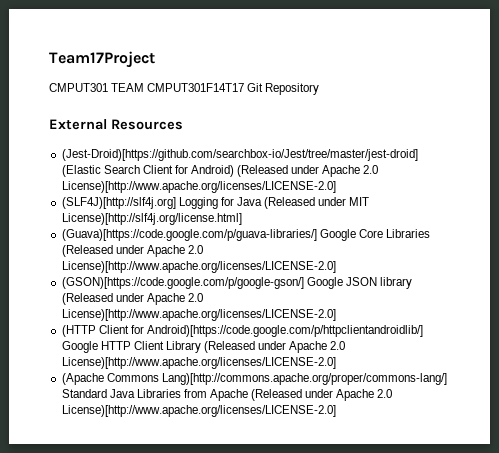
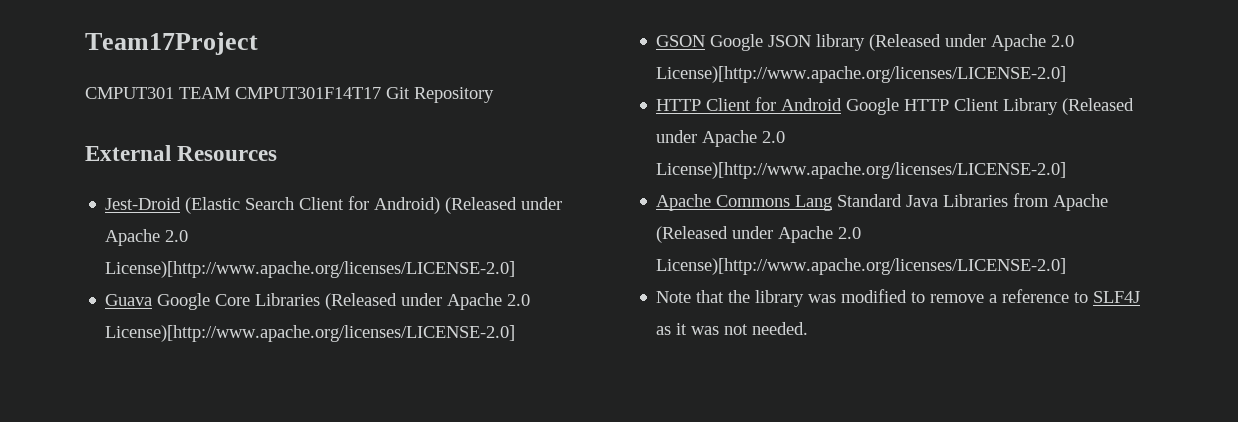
[61,149,418,161] (Jest-Droid)[https://github.com/searchbox-io/Jest/tree/master/jest-droid] -> [105,197,182,210] Jest-Droid
[61,197,370,209] [61,213,242,225] [61,229,317,241] (SLF4J)[http://slf4j.org] Logging for Java (Released under MIT License)[http://slf4j.org/license.html] // (Guava)[https://code.google.com/p/guava-libraries/] -> [105,294,153,306] Guava
[61,277,304,289] (GSON)[https://code.google.com/p/google-gson/] -> [656,35,706,47] GSON
[61,325,423,337] (HTTP Client for Android)[https://code.google.com/p/httpclientandroidlib/] -> [656,97,843,111] HTTP Client for Android
[61,373,447,385] (Apache Commons Lang)[http://commons.apache.org/proper/commons-lang/] -> [656,194,833,211] Apache Commons Lang
(336, 411) none -> [656,289,1141,307] [656,322,809,335] // Note that the library was modified to remove a reference to SLF4J as it was not needed.

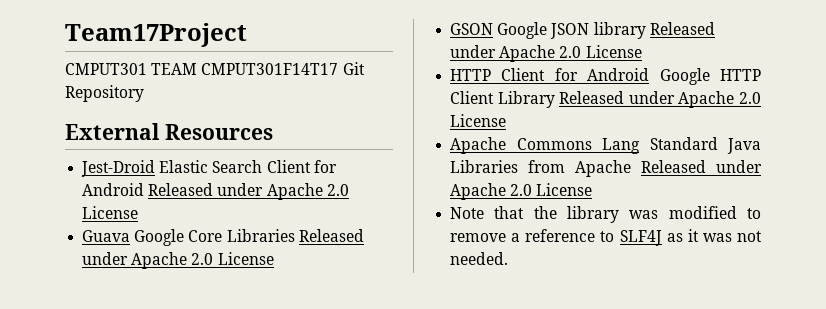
[185,197,241,214] (Elastic -> [159,160,209,173] Elastic
[374,197,563,214] [105,229,189,246] [105,261,516,278] Android) (Released under Apache 2.0 License)[http://www.apache.org/licenses/LICENSE-2.0] -> [82,183,349,200] [82,206,139,219] Android Released under Apache 2.0 License
[325,293,531,310] [105,325,516,342] (Released under Apache 2.0 License)[http://www.apache.org/licenses/LICENSE-2.0] -> [298,229,364,242] [82,252,274,269] Released under Apache 2.0 License
[869,34,1075,51] [656,66,1067,83] (Released under Apache 2.0 License)[http://www.apache.org/licenses/LICENSE-2.0] -> [649,22,715,35] [450,45,642,62] Released under Apache 2.0 License
[1062,98,1135,115] [656,130,786,147] [656,162,1067,179] (Released under Apache 2.0 License)[http://www.apache.org/licenses/LICENSE-2.0] -> [559,91,761,108] [450,114,507,127] Released under Apache 2.0 License
[656,226,862,243] [656,258,1067,275] (Released under Apache 2.0 License)[http://www.apache.org/licenses/LICENSE-2.0] -> [641,160,762,173] [450,183,593,200] Released under Apache 2.0 License

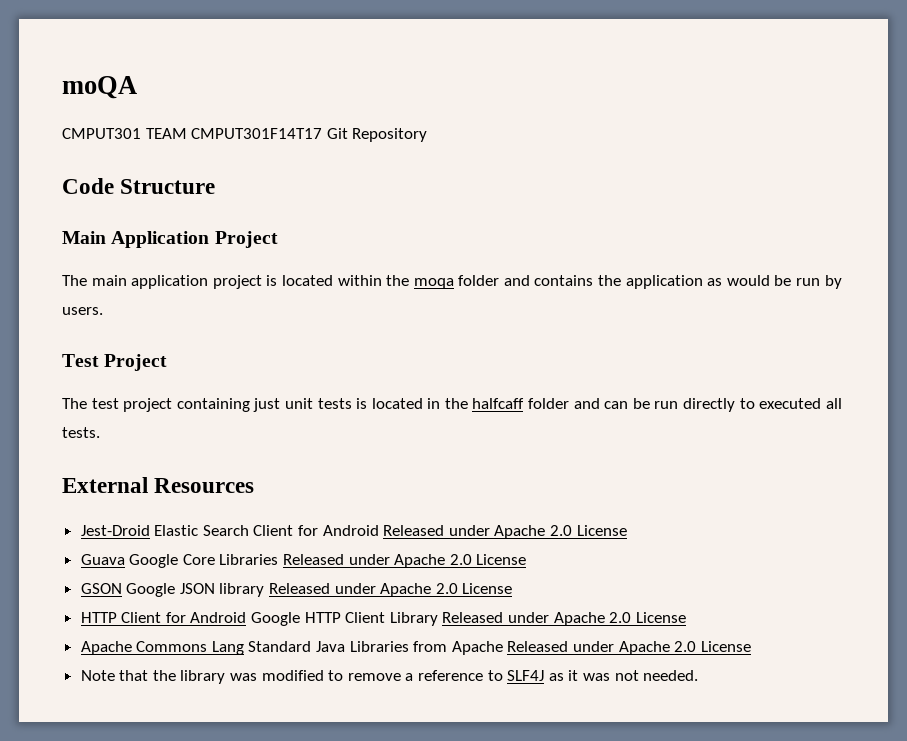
[65,23,247,47] Team17Project -> [62,76,137,99] moQA
(144, 93) none -> [62,178,216,194] [62,231,278,248] [62,275,842,289] [62,307,103,315] [62,354,168,371] [62,398,842,412] [62,427,100,438] // Code Structure // Main Application Project // The main application project is located within the moqa folder and contains the application as would be run by users. // Test Project // The test project containing just unit tests is located in the halfcaff folder and can be run directly to executed all tests.

